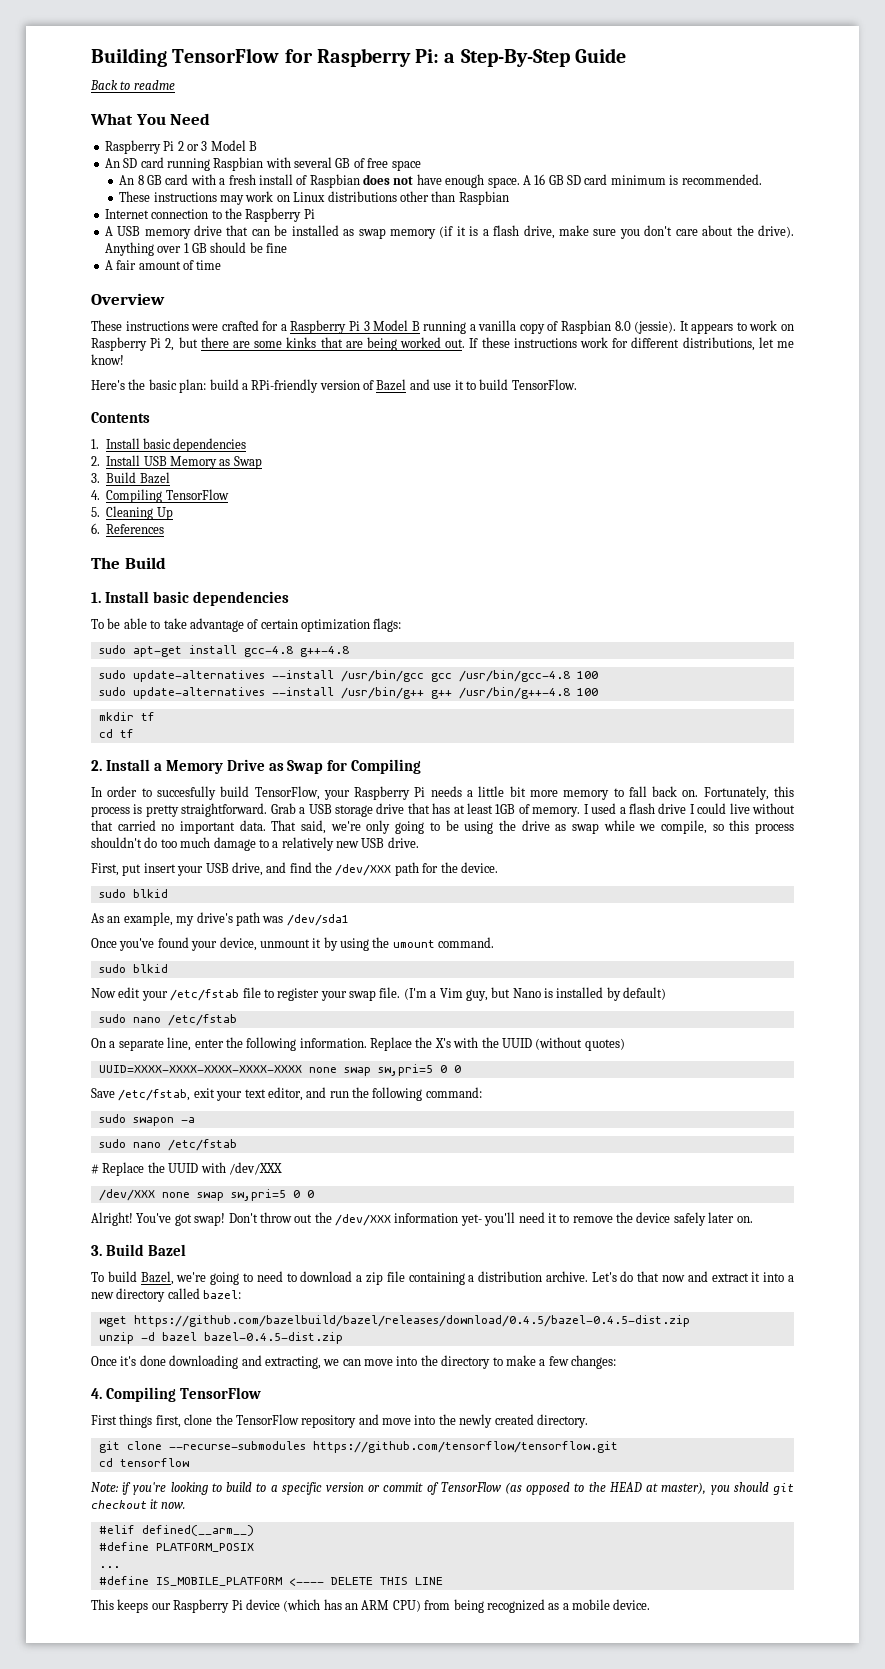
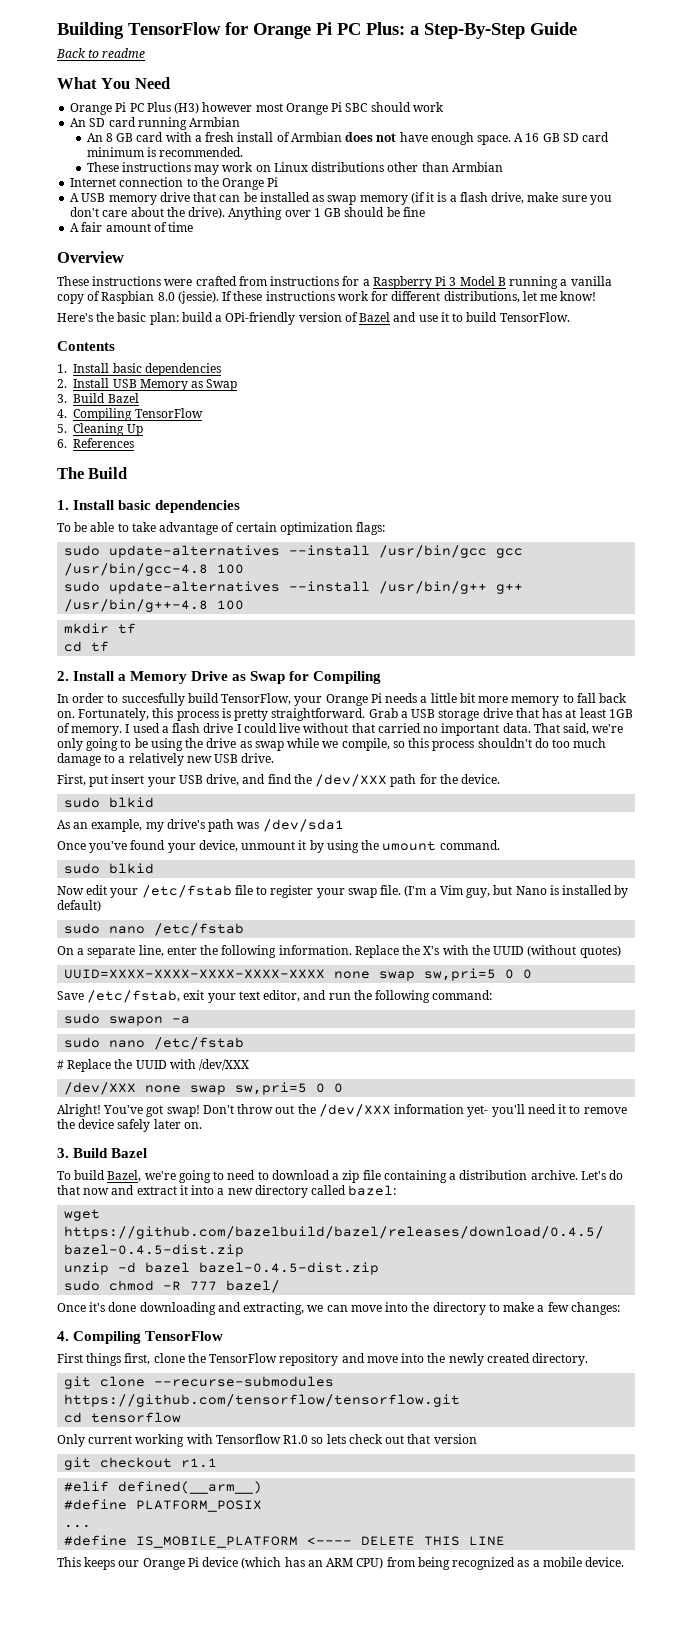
[316,48,440,67] Raspberry Pi: -> [253,22,405,39] Orange Pi PC Plus:
[104,140,257,154] [104,157,421,171] Raspberry Pi 2 or 3 Model B // An SD card running Raspbian with several GB of free space -> [70,102,444,115] [70,117,241,130] Orange Pi PC Plus (H3) however most Orange Pi SBC should work // An SD card running Armbian
[309,174,360,188] Raspbian -> [290,132,342,142] Armbian
[458,191,509,205] Raspbian -> [451,162,503,172] Armbian
[245,208,302,222] Raspberry -> [222,178,265,190] Orange
(259, 325) none -> [238,276,340,286] from instructions
[679,320,795,334] [91,337,466,351] It appears to work on Raspberry Pi 2, but there are some kinks that are being worked out. -> (219, 297) none
[251,379,319,393] RPi-friendly -> [225,312,296,325] OPi-friendly
[98,645,349,657] // sudo apt-get install gcc-4.8 g++-4.8 -> (386, 528) none
[354,786,411,800] Raspberry -> [325,694,368,706] Orange
(343, 1338) none -> [64,1280,281,1293] // sudo chmod -R 777 bazel/
[91,1482,795,1495] [91,1499,185,1509] Note: if you're looking to build to a specific version or commit of TensorFlow (as opposed to the HEAD at master), you should git checkout it now. -> [57,1434,477,1447] [64,1457,218,1470] Only current working with Tensorflow R1.0 so lets check out that version // git checkout r1.1
[173,1599,230,1613] Raspberry -> [142,1558,185,1570] Orange

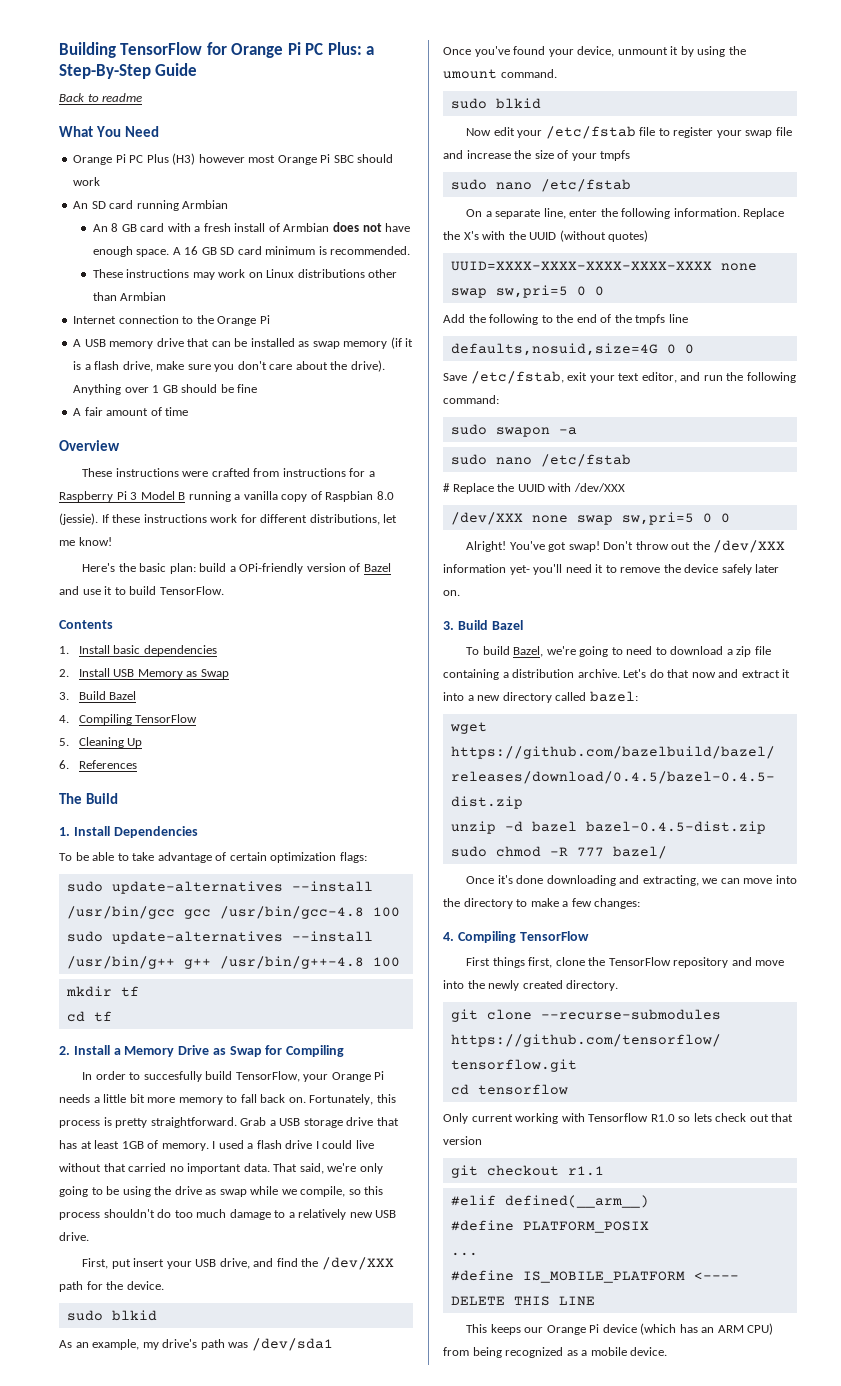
[118,500,241,513] basic dependencies -> [113,826,198,838] Dependencies
[380,885,629,898] [57,900,101,912] file. (I'm a Vim guy, but Nano is installed by default) -> [775,127,792,136] [443,150,631,161] file and increase the size of your tmpfs
(533, 974) none -> [443,314,688,325] [450,343,694,356] // Add the following to the end of the tmpfs line // defaults,nosuid,size=4G 0 0

